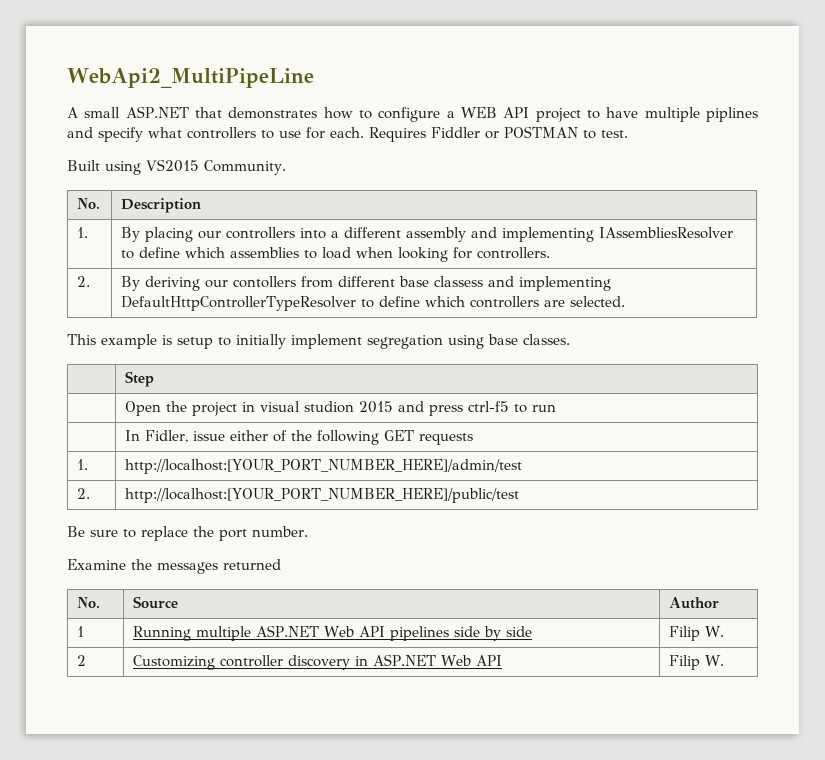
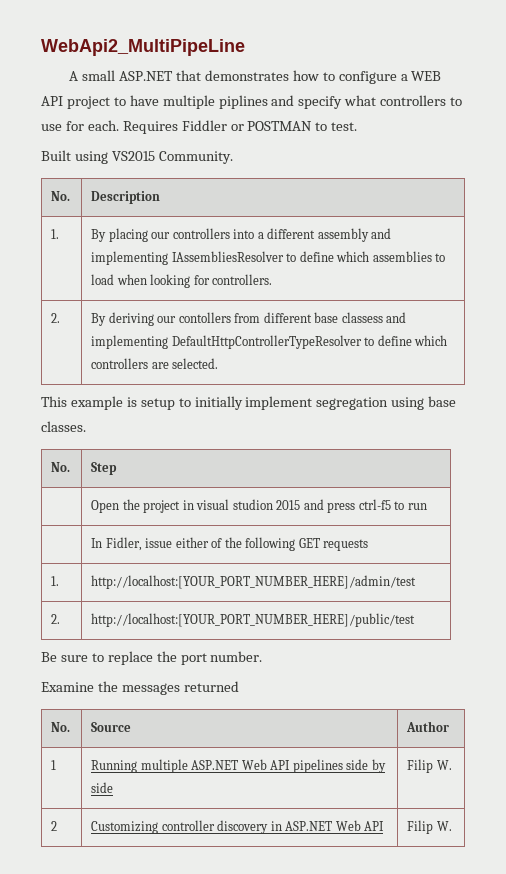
(570, 339) none -> [51,462,71,472] No.

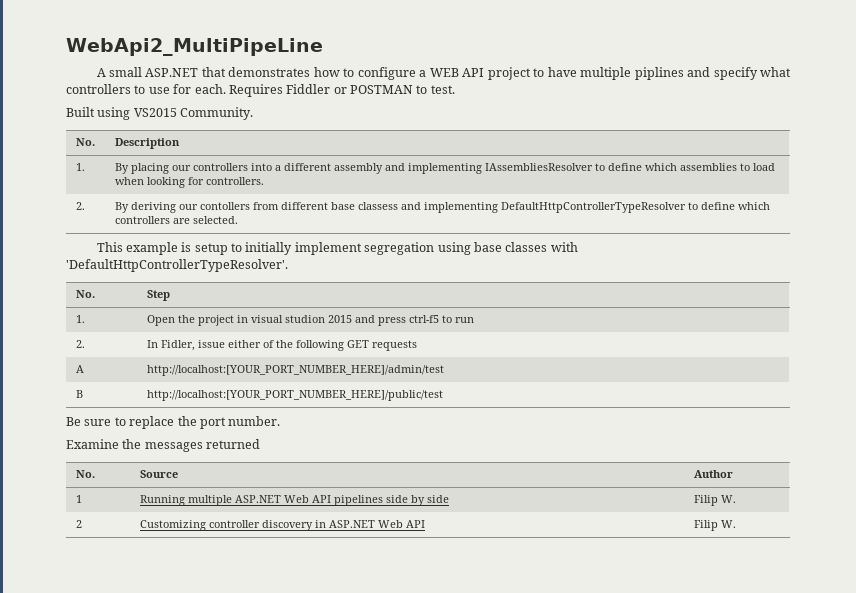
[41,421,86,432] classes. -> [505,242,578,252] [66,259,288,272] classes with 'DefaultHttpControllerTypeResolver'.
(118, 468) none -> [75,315,85,323] 1.
(427, 506) none -> [75,340,85,348] 2.
[51,576,60,586] 1. -> [75,365,84,373] A
[51,614,61,624] 2. -> [75,390,83,398] B

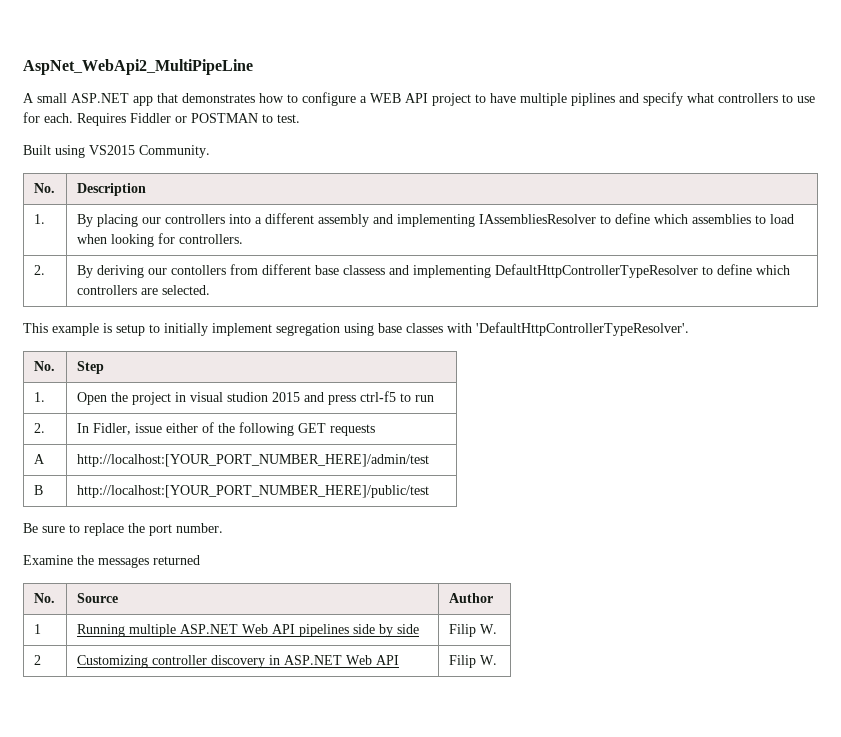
[66,38,323,56] WebApi2_MultiPipeLine -> [23,59,253,75] AspNet_WebApi2_MultiPipeLine
(199, 72) none -> [133,96,153,106] app

